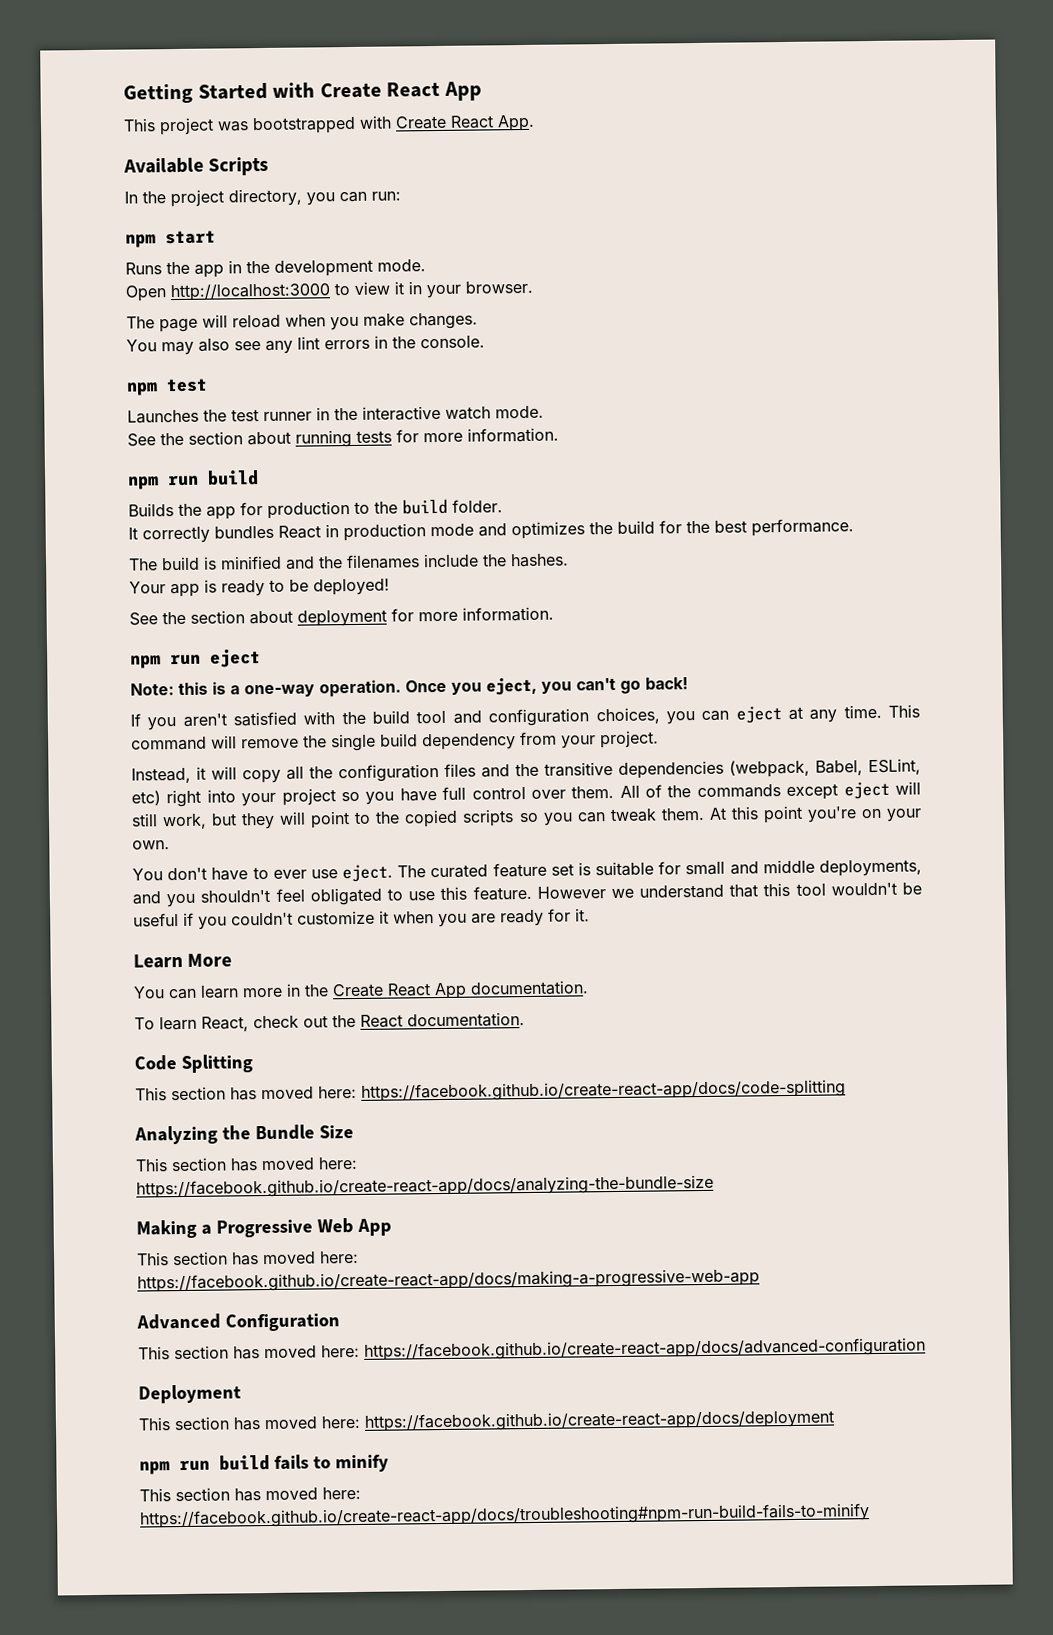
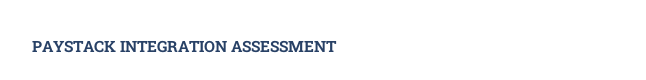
[123,81,482,104] [123,114,535,136] [123,156,270,176] [124,188,401,208] [125,230,216,248] [125,259,426,278] [125,280,533,302] [126,312,478,333] [126,335,485,356] [126,378,208,396] [127,405,544,424] [127,427,559,448] [128,470,259,490] [128,498,503,520] [128,518,854,544] [128,553,569,571] [129,578,390,598] [129,606,554,627] [130,649,261,669] [130,676,688,698] [130,704,921,731] [131,730,659,752] [131,758,921,784] [131,781,922,808] [131,805,922,830] [132,840,170,850] [132,859,922,883] [132,882,922,908] [133,908,590,930] [133,953,233,969] [133,980,589,1000] [134,1012,525,1032] [134,1054,253,1073] [135,1079,846,1102] [134,1124,354,1145] [135,1156,358,1172] [136,1174,714,1199] [136,1218,392,1239] [136,1250,359,1266] [137,1268,760,1293] [136,1313,340,1332] [138,1337,926,1361] [138,1384,241,1404] [138,1409,835,1432] [139,1454,389,1475] [139,1486,361,1502] [139,1503,870,1529] Getting Started with Create React App // This project was bootstrapped with Create React App. // Available Scripts // In the project directory, you can run: // npm start // Runs the app in the development mode. // Open http://localhost:3000 to view it in your browser. // The page will reload when you make changes. // You may also see any lint errors in the console. // npm test // Launches the test runner in the interactive watch mode. // See the section about running tests for more information. // npm run build // Builds the app for production to the build folder. // It correctly bundles React in production mode and optimizes the build for the best performance. // The build is minified and the filenames include the hashes. // Your app is ready to be deployed! // See the section about deployment for more information. // npm run eject // Note: this is a one-way operation. Once you eject, you can't go back! // If you aren't satisfied with the build tool and configuration choices, you can eject at any time. This command will remove the single build dependency from your project. // Instead, it will copy all the configuration files and the transitive dependencies (webpack, Babel, ESLint, etc) right into your project so you have full control over them. All of the commands except eject will still work, but they will point to the copied scripts so you can tweak them. At this point you're on your own. // You don't have to ever use eject. The curated feature set is suitable for small and middle deployments, and you shouldn't feel obligated to use this feature. However we understand that this tool wouldn't be useful if you couldn't customize it when you are ready for it. // Learn More // You can learn more in the Create React App documentation. // To learn React, check out the React documentation. // Code Splitting // This section has moved here: https://facebook.github.io/create-react-app/docs/code-splitting // Analyzing the Bundle Size // This section has moved here: https://facebook.github.io/create-react-app/docs/analyzing-the-bundle-size // Making a Progressive Web App // This section has moved here: https://facebook.github.io/create-react-app/docs/making-a-progressive-web-app // Advanced Configuration // This section has moved here: https://facebook.github.io/create-react-app/docs/advanced-configuration // Deployment // This section has moved here: https://facebook.github.io/create-react-app/docs/deployment // npm run build fails to minify // This section has moved here: https://facebook.github.io/create-react-app/docs/troubleshooting#npm-run-build-fails-to-minify -> [32,40,338,53] PAYSTACK INTEGRATION ASSESSMENT

